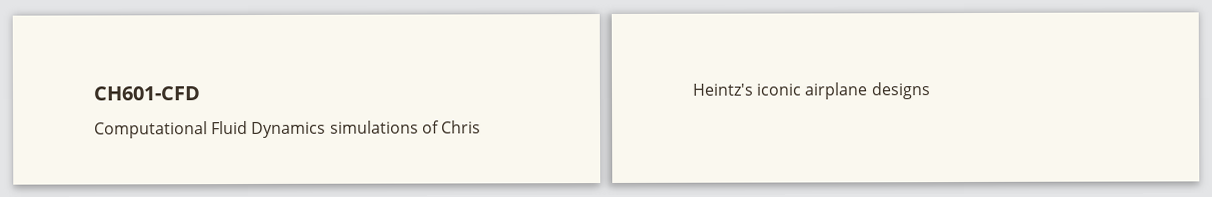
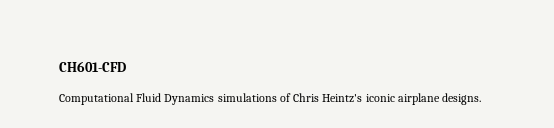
[870,82,931,100] designs -> [442,93,482,105] designs.

